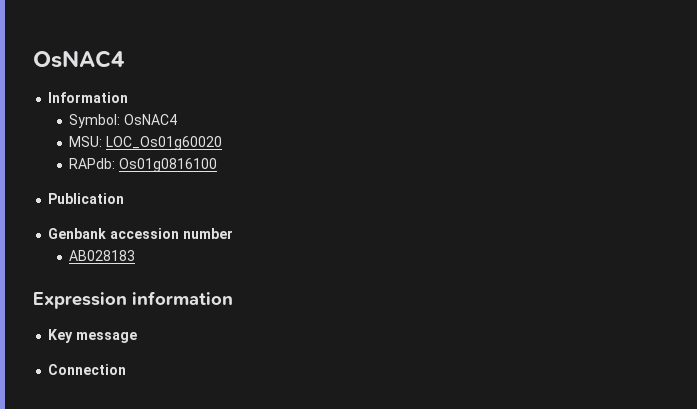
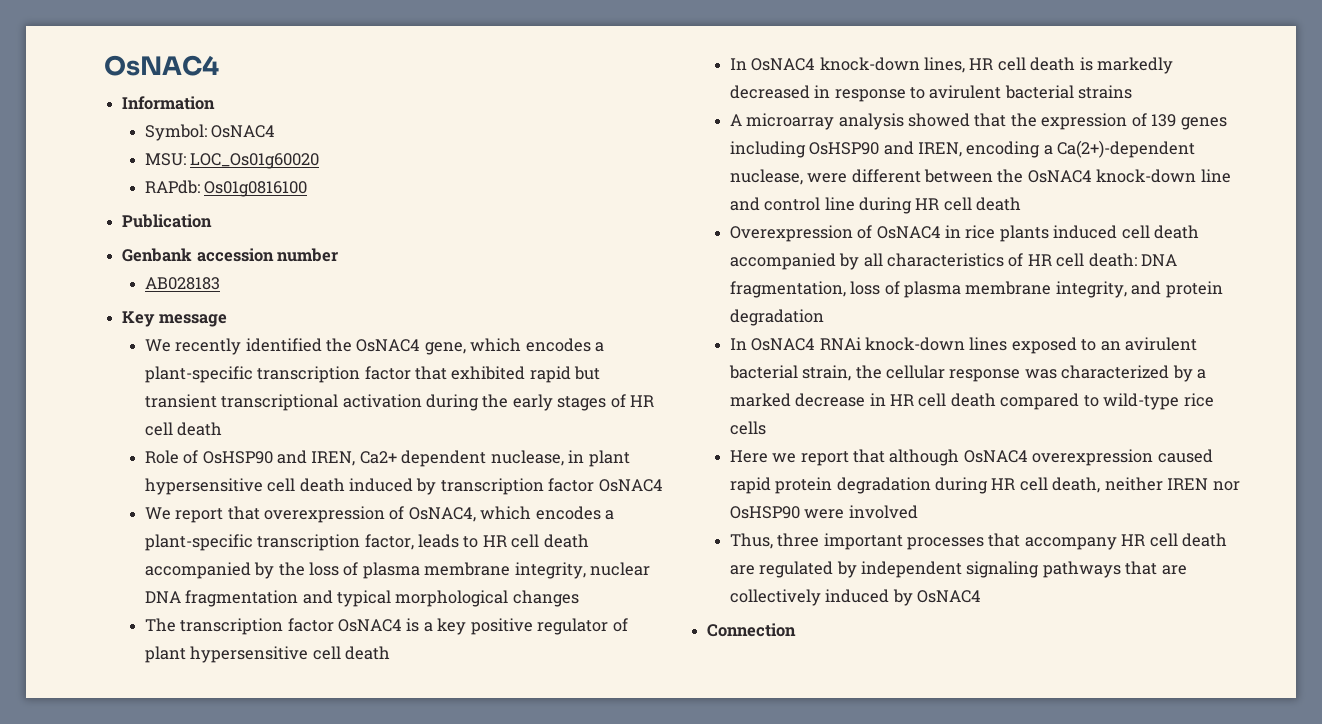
[33,291,233,309] // Expression information -> (220, 283) none
(138, 337) none -> [144,338,605,355] [144,366,601,383] [144,394,655,411] [144,422,223,436] [144,450,630,467] [144,478,663,495] [144,506,615,523] [144,534,589,551] [144,562,651,579] [144,590,579,607] [144,618,628,635] [144,646,390,663] [729,57,1174,74] [729,85,1133,102] [729,113,1227,130] [729,140,1196,158] [729,169,1231,185] [729,197,1022,214] [729,225,1200,242] [729,253,1178,270] [729,281,1223,298] [729,309,824,326] [729,337,1198,354] [728,365,1207,382] [729,393,1214,410] [729,421,766,435] [729,449,1213,466] [729,477,1240,494] [729,505,918,519] [729,533,1228,550] [729,561,1187,578] [729,589,981,606] // We recently identified the OsNAC4 gene, which encodes a plant-specific transcription factor that exhibited rapid but transient transcriptional activation during the early stages of HR cell death // Role of OsHSP90 and IREN, Ca2+ dependent nuclease, in plant hypersensitive cell death induced by transcription factor OsNAC4 // We report that overexpression of OsNAC4, which encodes a plant-specific transcription factor, leads to HR cell death accompanied by the loss of plasma membrane integrity, nuclear DNA fragmentation and typical morphological changes // The transcription factor OsNAC4 is a key positive regulator of plant hypersensitive cell death // In OsNAC4 knock-down lines, HR cell death is markedly decreased in response to avirulent bacterial strains // A microarray analysis showed that the expression of 139 genes including OsHSP90 and IREN, encoding a Ca(2+)-dependent nuclease, were different between the OsNAC4 knock-down line and control line during HR cell death // Overexpression of OsNAC4 in rice plants induced cell death accompanied by all characteristics of HR cell death: DNA fragmentation, loss of plasma membrane integrity, and protein degradation // In OsNAC4 RNAi knock-down lines exposed to an avirulent bacterial strain, the cellular response was characterized by a marked decrease in HR cell death compared to wild-type rice cells // Here we report that although OsNAC4 overexpression caused rapid protein degradation during HR cell death, neither IREN nor OsHSP90 were involved // Thus, three important processes that accompany HR cell death are regulated by independent signaling pathways that are collectively induced by OsNAC4

